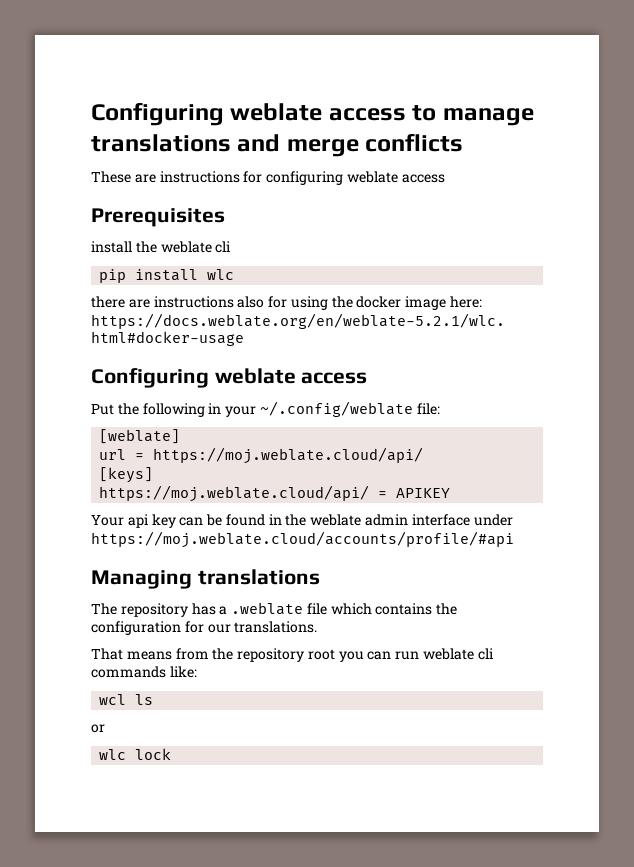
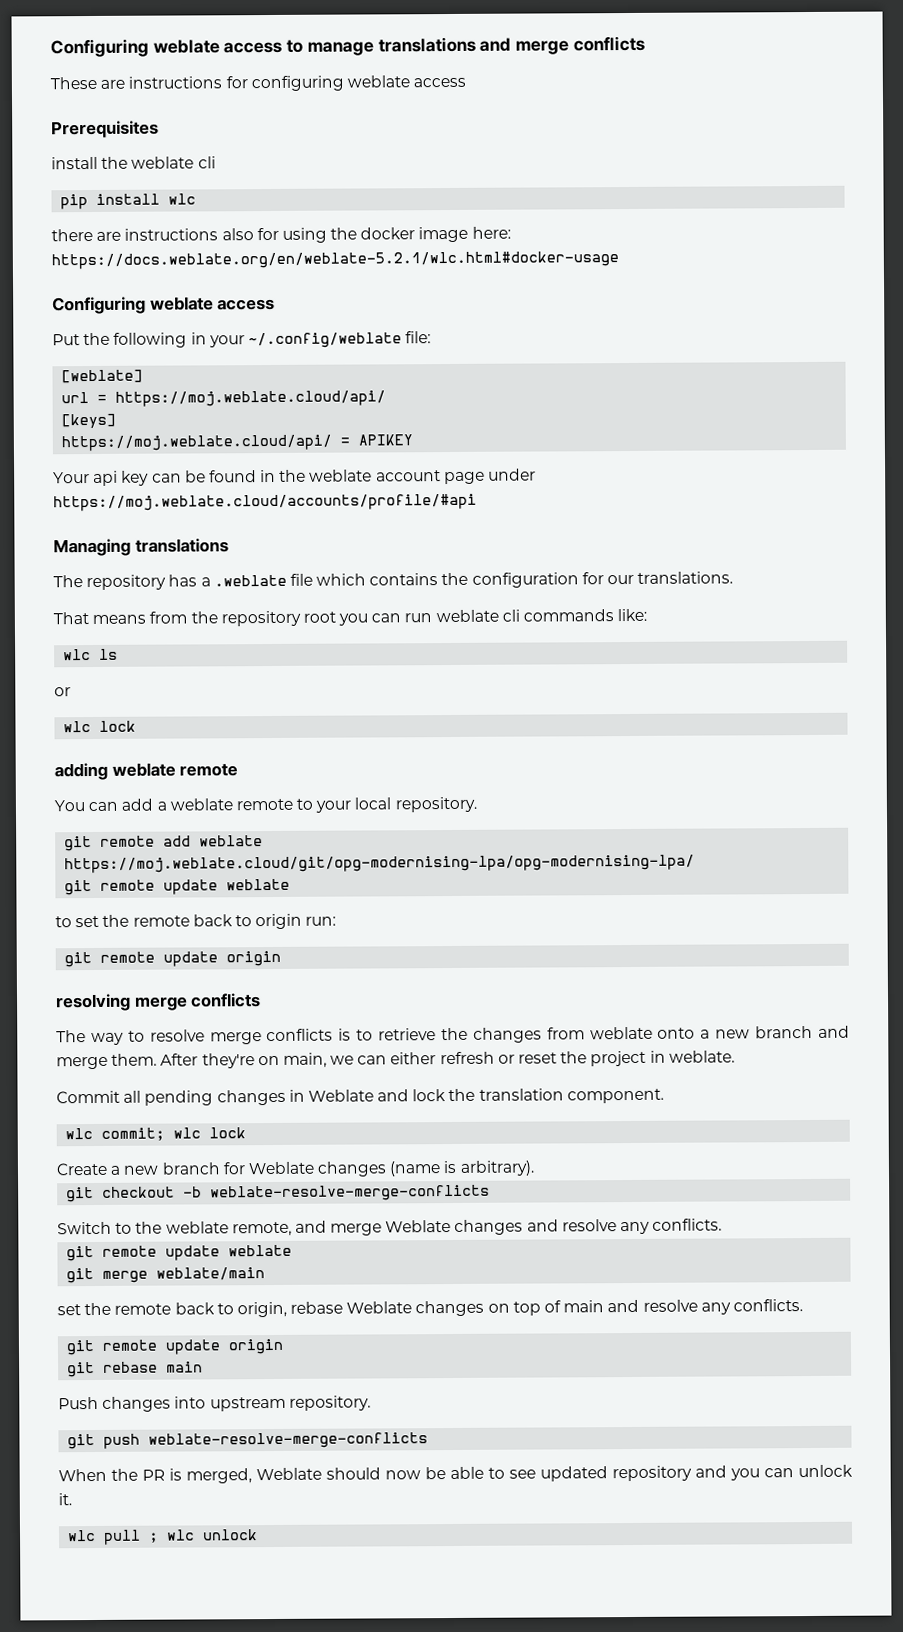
[365,514,470,526] admin interface -> [375,470,485,485] account page
[99,694,127,705] wcl -> [63,649,92,661] wlc
(172, 754) none -> [54,762,239,781] [54,796,477,813] [64,835,264,852] [64,854,696,874] [64,878,291,896] [55,913,337,930] [64,950,282,968] [55,993,262,1012] [56,1025,850,1046] [56,1050,735,1070] [56,1088,664,1106] [65,1127,247,1141] [56,1160,535,1177] [66,1184,491,1203] [57,1218,723,1237] [66,1244,293,1262] [66,1267,266,1284] [57,1299,803,1318] [66,1338,285,1356] [67,1361,204,1378] [58,1395,371,1412] [67,1432,429,1450] [58,1464,853,1484] [58,1493,72,1506] [67,1529,259,1545] // adding weblate remote // You can add a weblate remote to your local repository. // git remote add weblate https://moj.weblate.cloud/git/opg-modernising-lpa/opg-modernising-lpa/ // git remote update weblate // to set the remote back to origin run: // git remote update origin // resolving merge conflicts // The way to resolve merge conflicts is to retrieve the changes from weblate onto a new branch and merge them. After they're on main, we can either refresh or reset the project in weblate. // Commit all pending changes in Weblate and lock the translation component. // wlc commit; wlc lock // Create a new branch for Weblate changes (name is arbitrary). // git checkout -b weblate-resolve-merge-conflicts // Switch to the weblate remote, and merge Weblate changes and resolve any conflicts. // git remote update weblate // git merge weblate/main // set the remote back to origin, rebase Weblate changes on top of main and resolve any conflicts. // git remote update origin // git rebase main // Push changes into upstream repository. // git push weblate-resolve-merge-conflicts // When the PR is merged, Weblate should now be able to see updated repository and you can unlock it. // wlc pull ; wlc unlock

